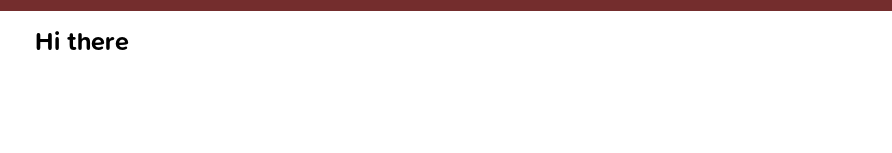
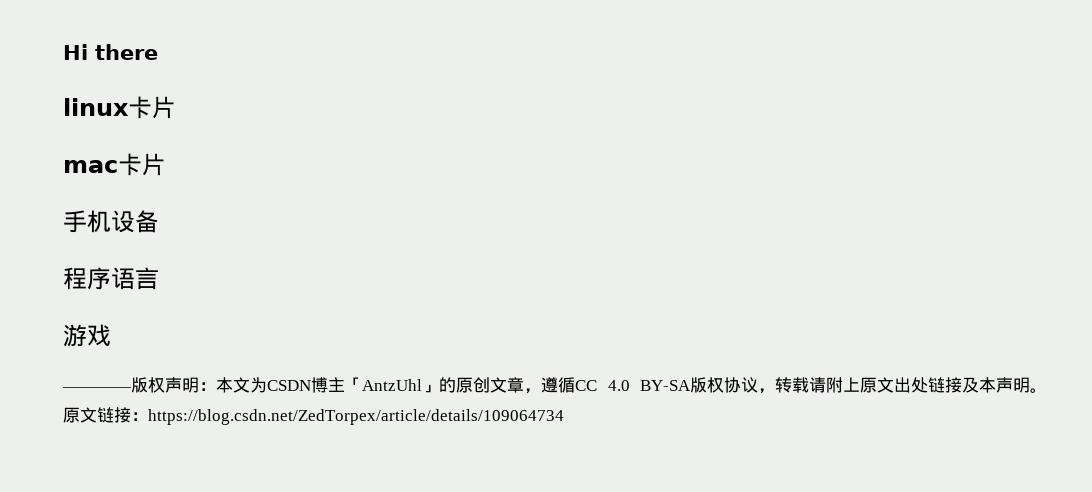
(129, 42) none -> [63,96,176,119] [63,153,166,176] [63,210,159,233] [63,267,159,290] [63,324,111,347] [62,377,1047,394] [63,407,564,425] // linux卡片 // mac卡片 // 手机设备 // 程序语言 // 游戏 // ————版权声明：本文为CSDN博主「AntzUhl」的原创文章，遵循CC 4.0 BY-SA版权协议，转载请附上原文出处链接及本声明。原文链接：https://blog.csdn.net/ZedTorpex/article/details/109064734

